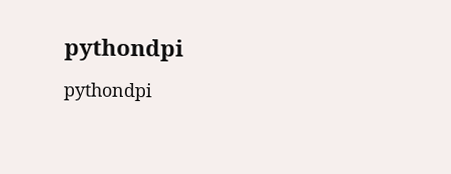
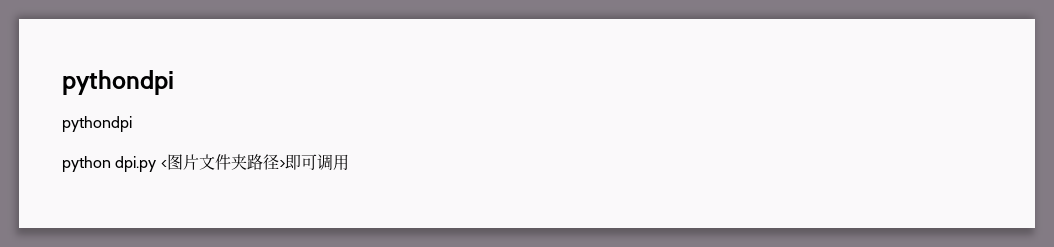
(153, 92) none -> [62,154,349,172] // python dpi.py <图片文件夹路径>即可调用

